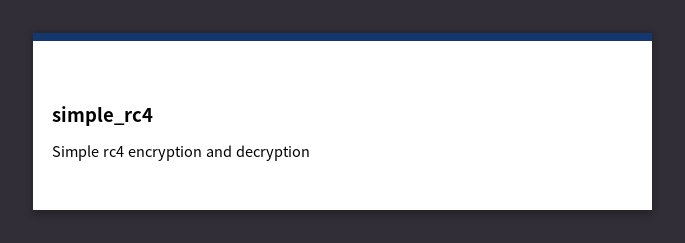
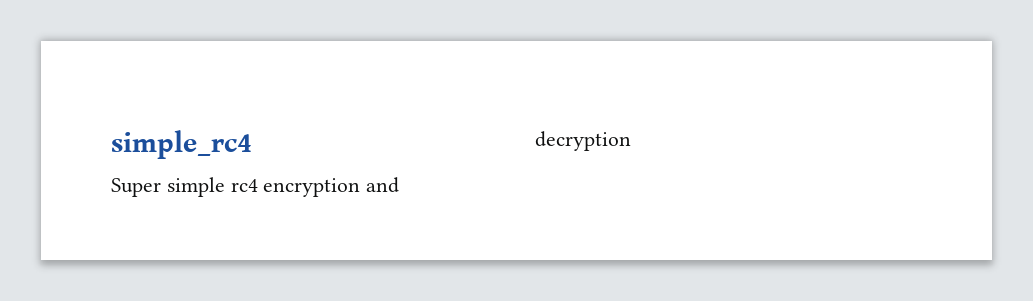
[52,145,99,161] Simple -> [111,177,225,197] Super simple

